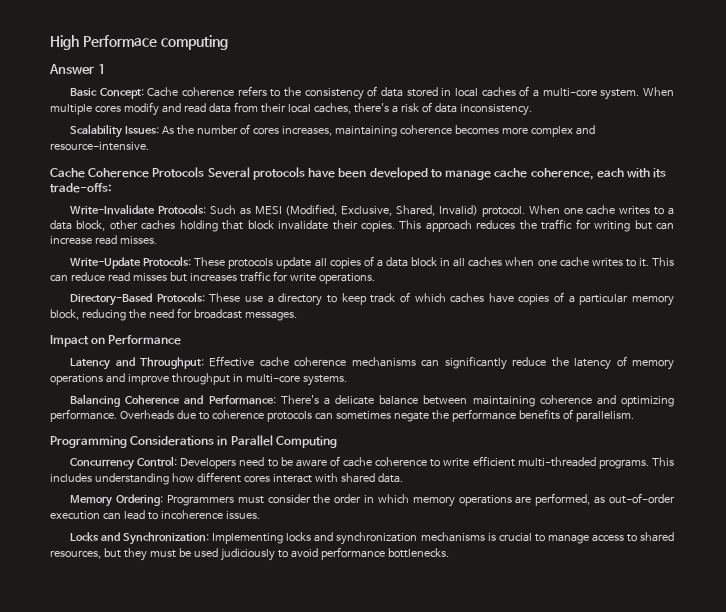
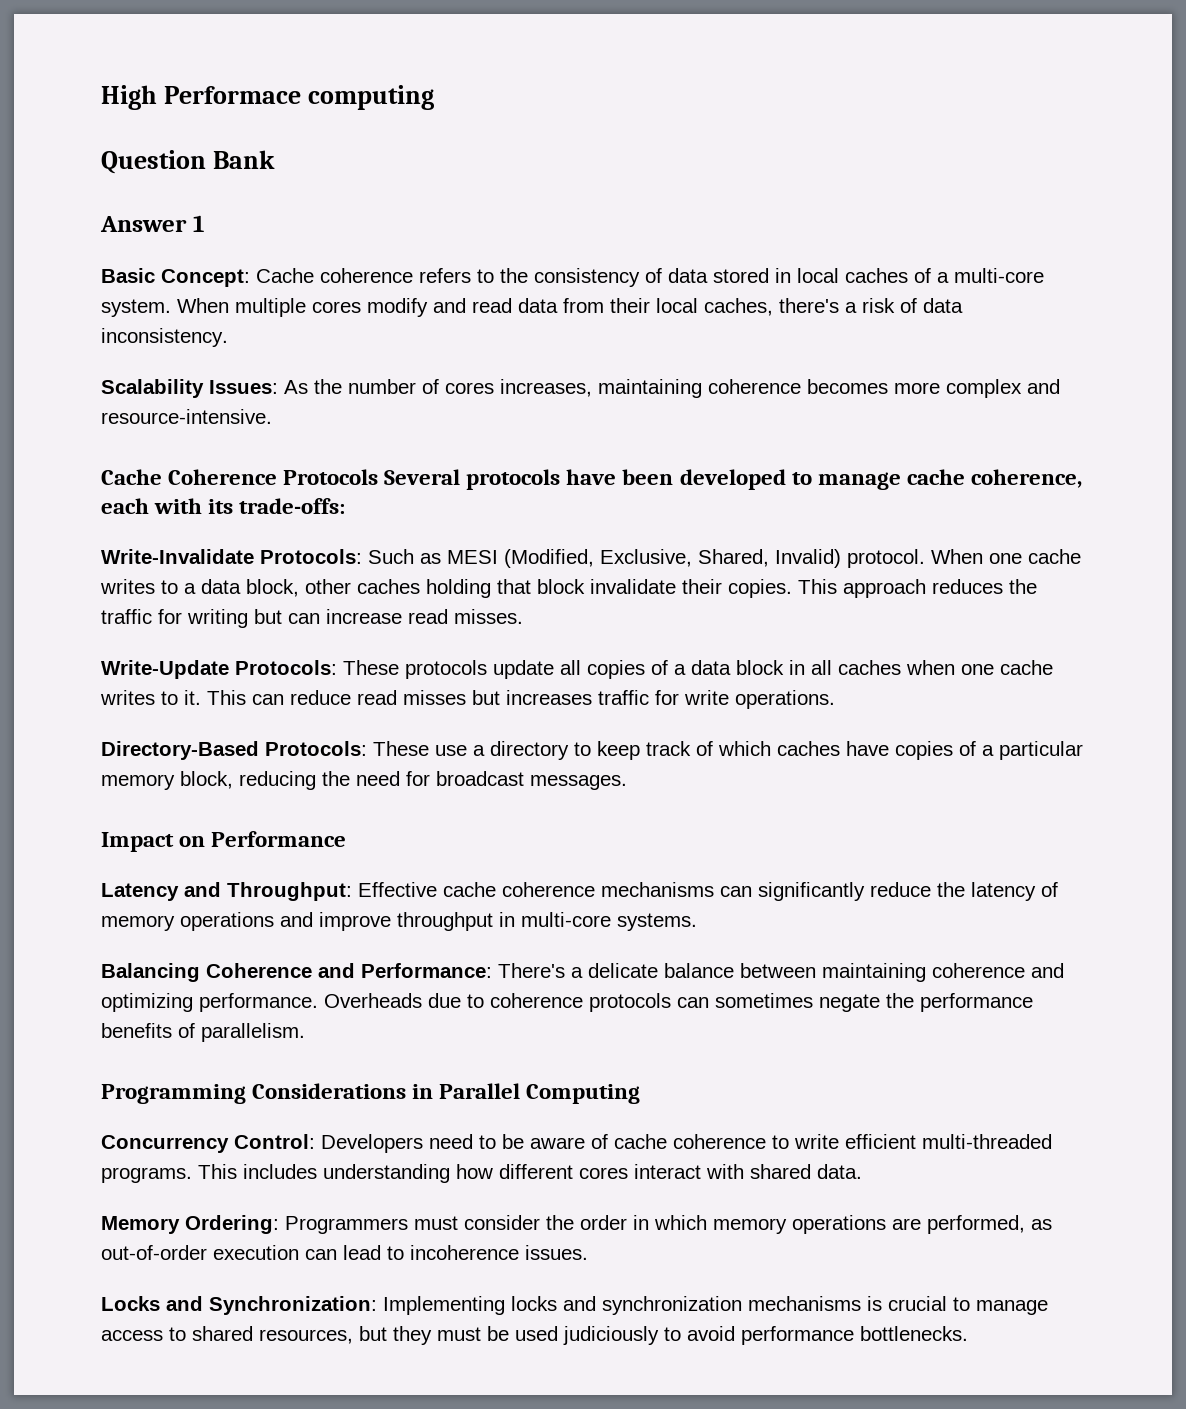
(228, 42) none -> [101,150,276,174] // Question Bank

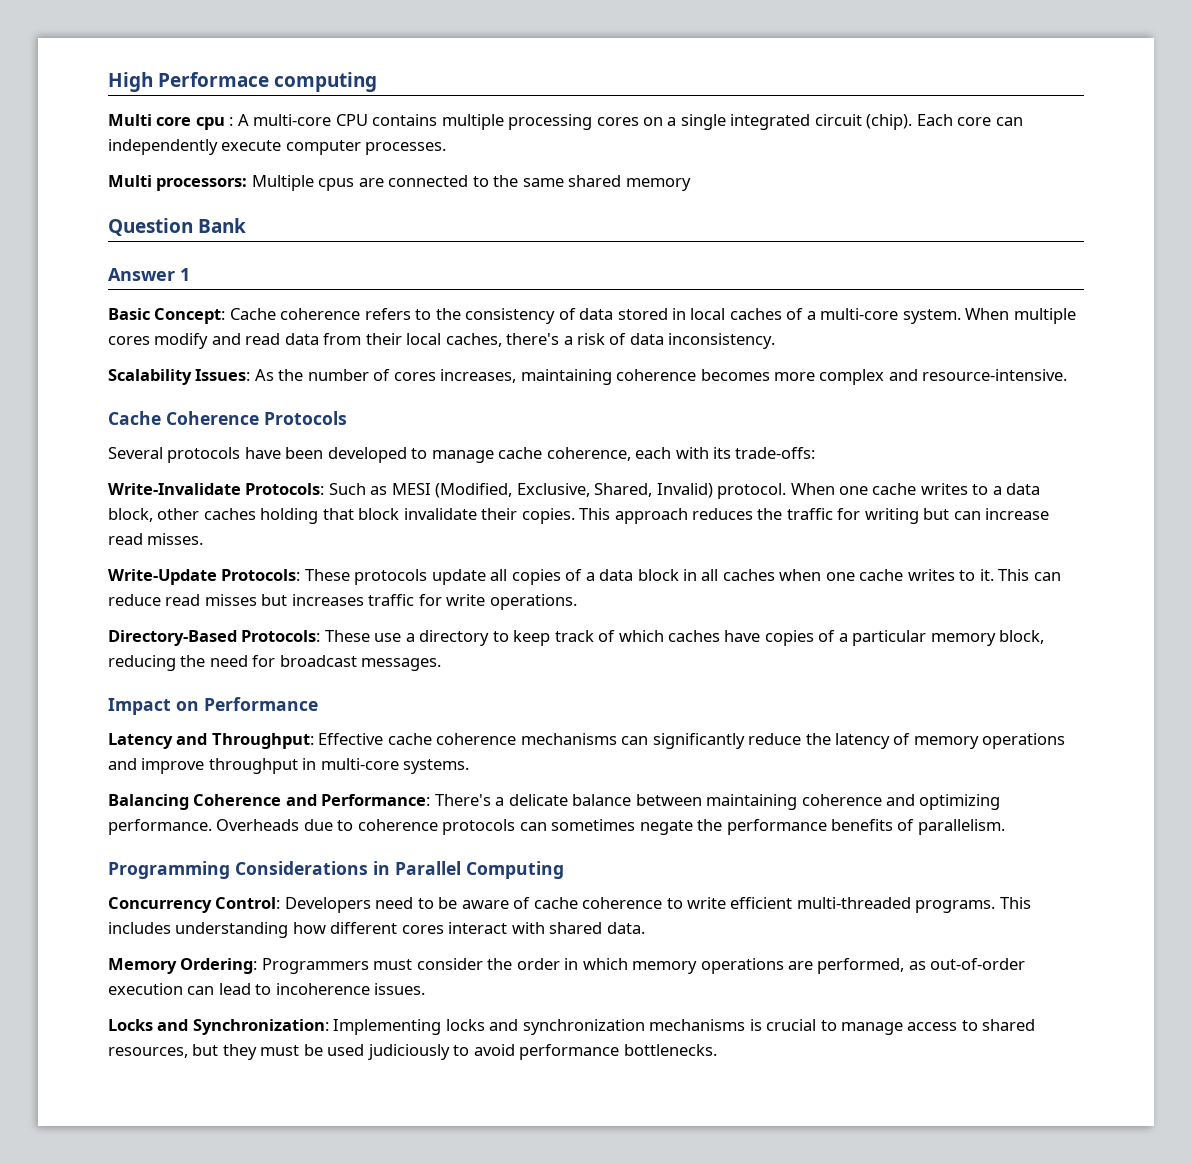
(435, 97) none -> [108,114,1023,130] [108,139,447,155] [108,175,691,191] // Multi core cpu : A multi-core CPU contains multiple processing cores on a single integrated circuit (chip). Each core can independently execute computer processes. // Multi processors: Multiple cpus are connected to the same shared memory
(379, 477) none -> (347, 418) //

